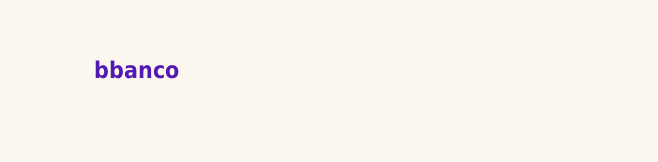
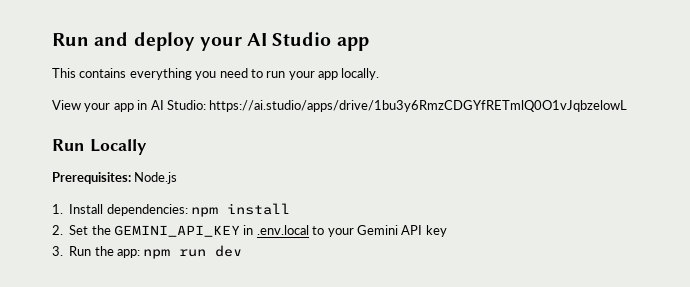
[94,60,179,79] bbanco -> [52,32,369,51] [52,68,380,80] [52,100,628,112] [52,139,147,155] [52,172,178,184] [52,203,290,217] [52,225,447,237] [52,245,243,259] Run and deploy your AI Studio app // This contains everything you need to run your app locally. // View your app in AI Studio: https://ai.studio/apps/drive/1bu3y6RmzCDGYfRETmlQ0O1vJqbzelowL // Run Locally // Prerequisites: Node.js // 1. Install dependencies: npm install // 2. Set the GEMINI_API_KEY in .env.local to your Gemini API key // 3. Run the app: npm run dev

